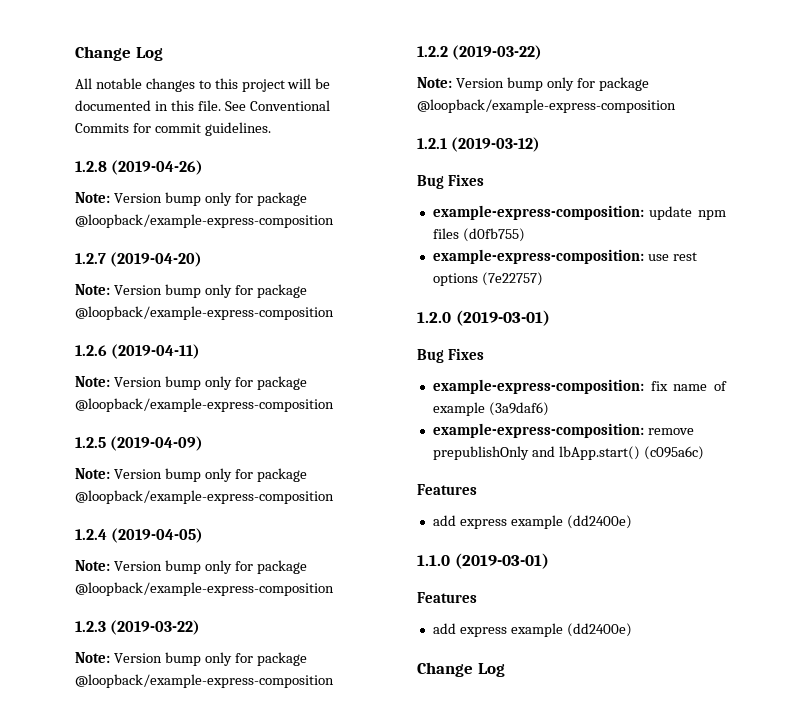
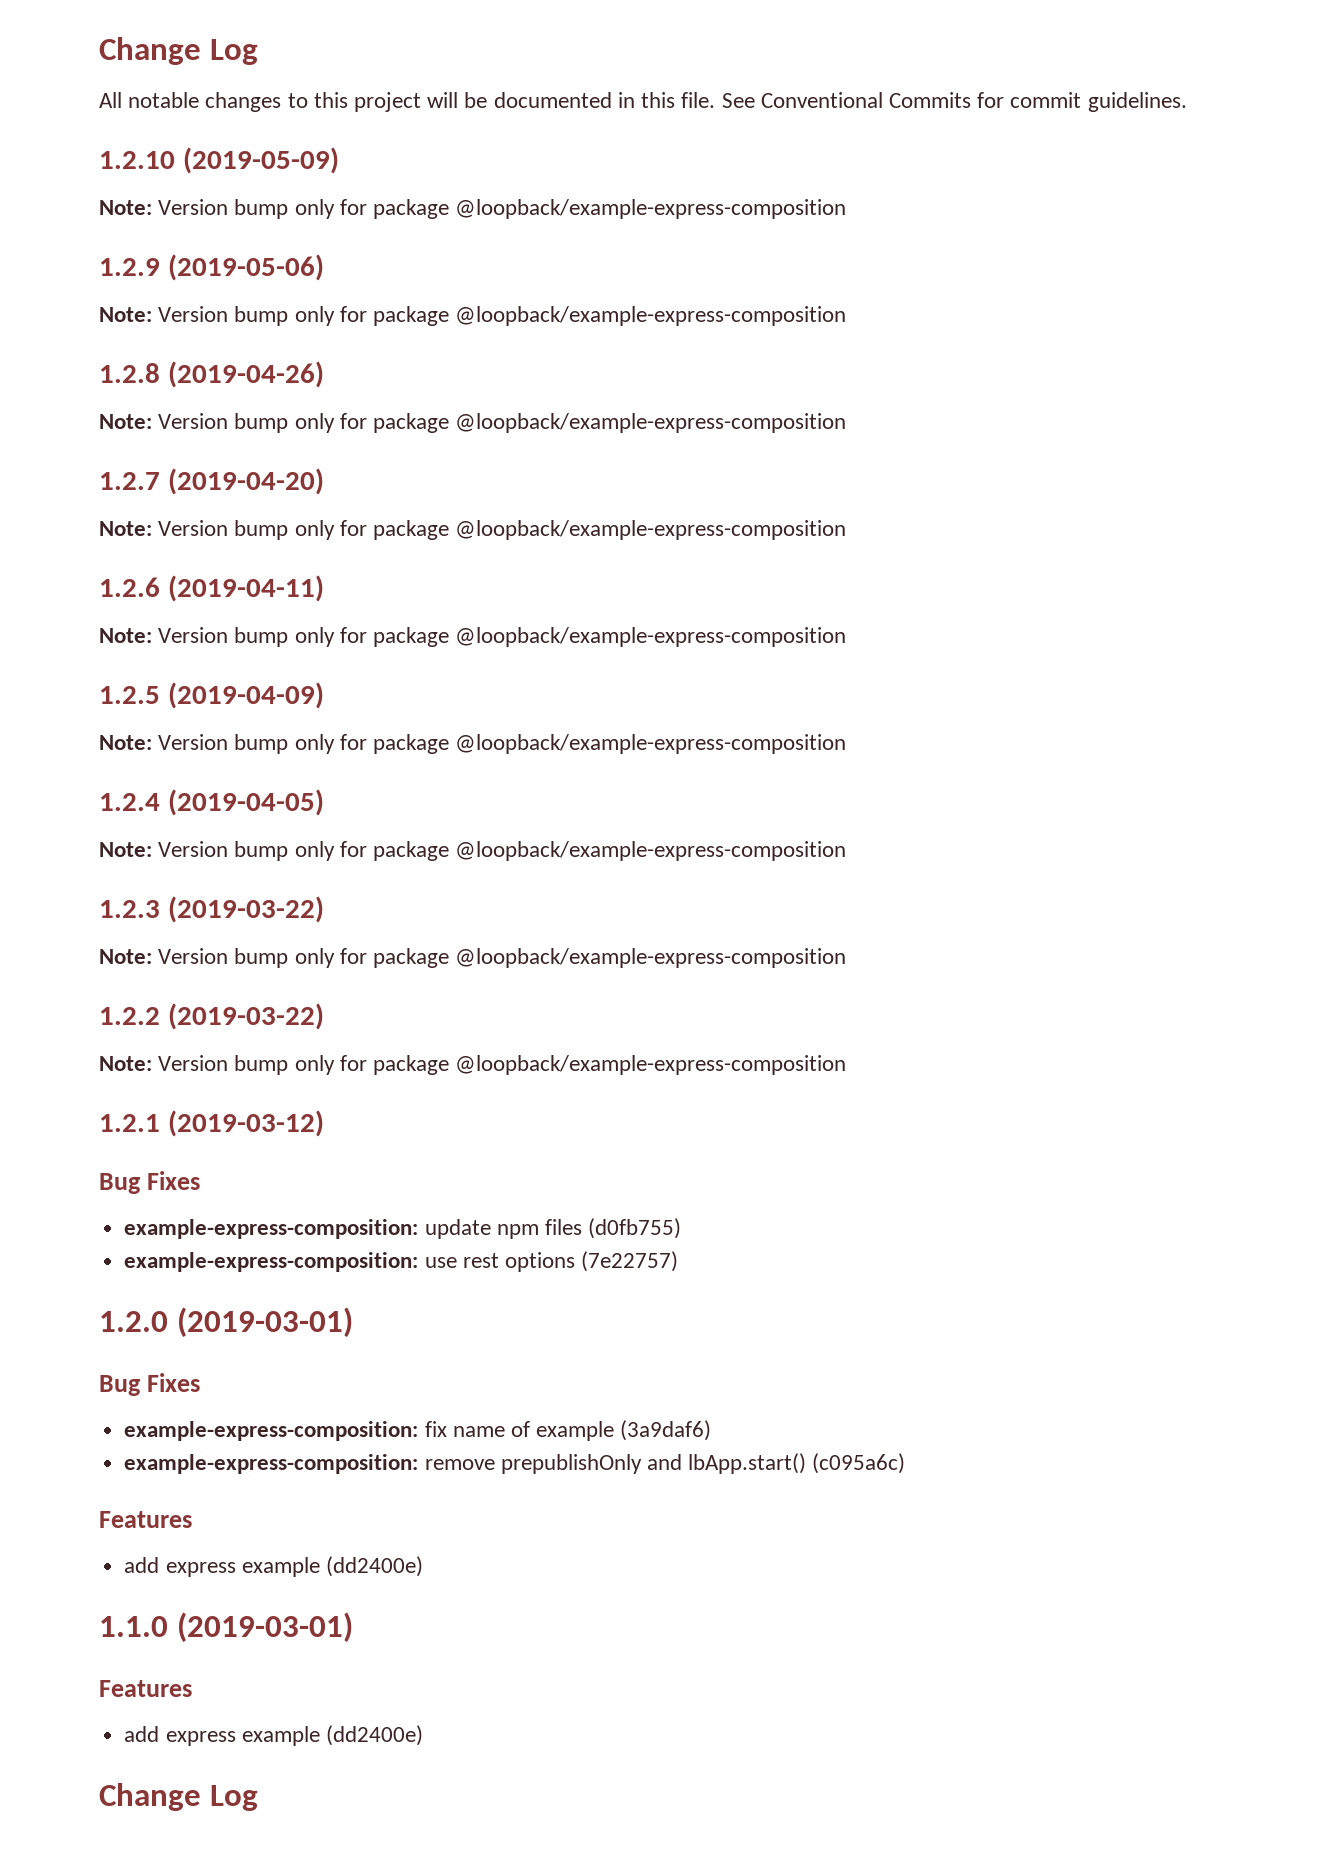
(271, 129) none -> [99,147,339,174] [99,199,847,219] [99,254,324,281] [99,306,847,326] // 1.2.10 (2019-05-09) // Note: Version bump only for package @loopback/example-express-composition // 1.2.9 (2019-05-06) // Note: Version bump only for package @loopback/example-express-composition

